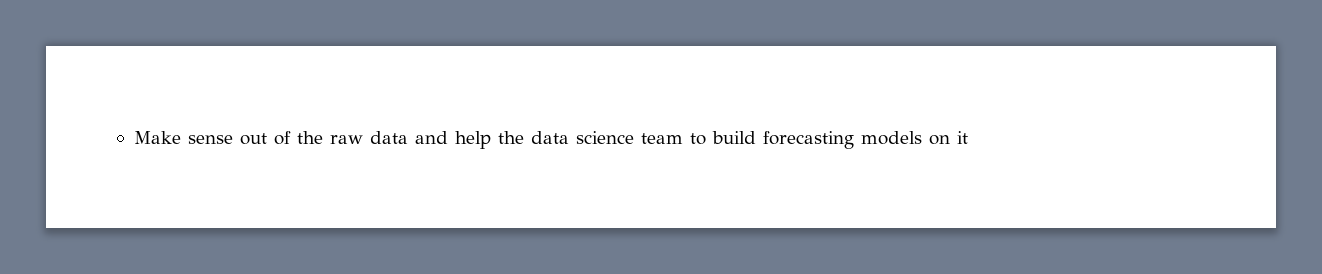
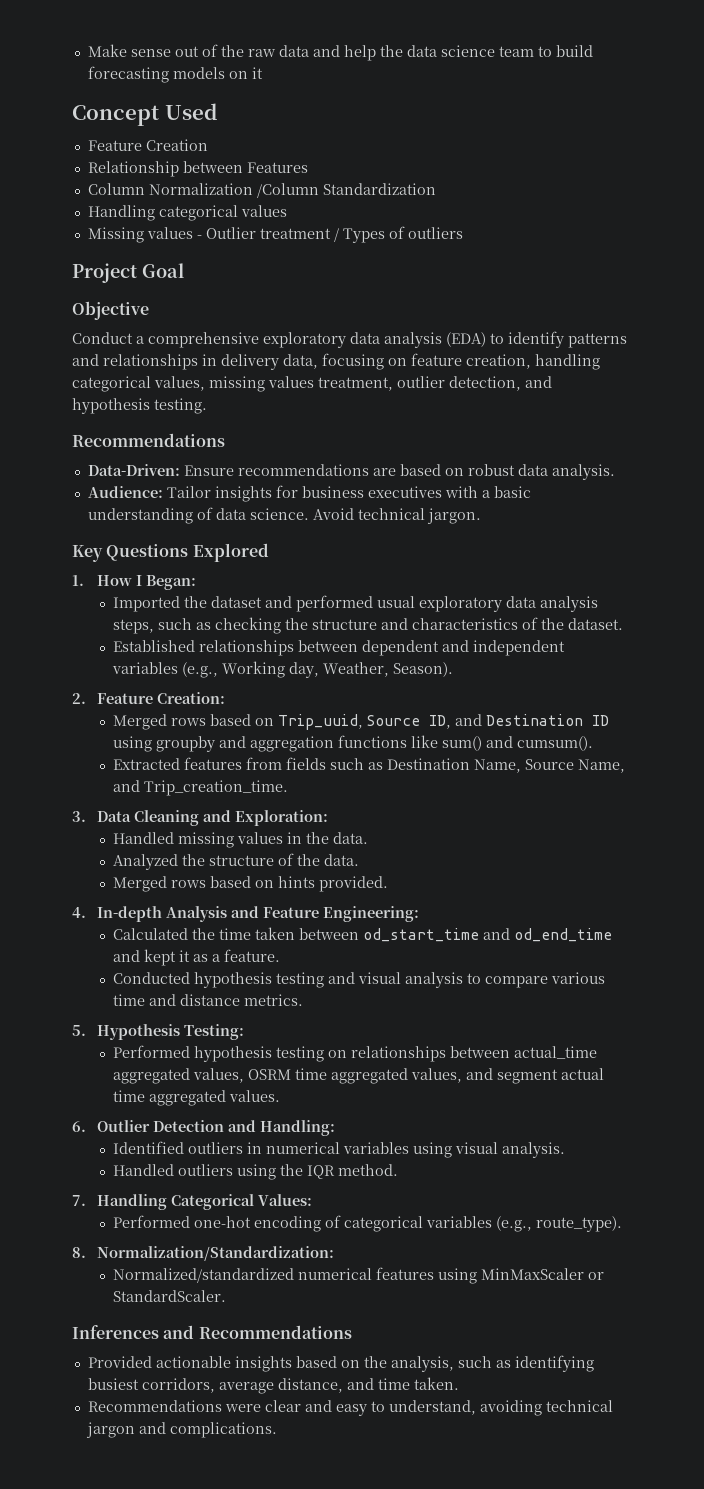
(968, 137) none -> [72,103,217,126] [87,139,208,151] [87,161,308,177] [87,183,436,198] [87,205,287,221] [87,226,463,243] [72,263,184,283] [72,301,149,320] [72,331,627,348] [72,353,600,370] [72,376,552,392] [72,398,207,414] [72,433,225,447] [87,464,615,480] [87,485,531,502] [87,507,481,524] [72,543,269,562] [72,575,197,590] [112,595,598,612] [112,617,623,634] [112,640,565,656] [111,661,453,678] [72,692,226,704] [112,714,609,730] [112,735,593,752] [112,757,625,773] [112,780,288,796] [72,810,329,826] [112,832,368,848] [112,853,359,870] [112,876,388,892] [72,906,420,922] [112,927,612,942] [112,949,280,966] [112,972,605,988] [112,994,303,1006] [72,1024,245,1040] [112,1045,597,1062] [112,1068,604,1084] [112,1090,280,1106] [72,1120,336,1136] [112,1141,565,1158] [112,1164,398,1180] [72,1194,313,1210] [112,1215,622,1232] [72,1246,335,1261] [112,1267,604,1284] [112,1290,226,1302] [72,1325,352,1339] [87,1355,594,1372] [87,1377,459,1394] [87,1400,613,1416] [85,1422,277,1438] // Concept Used // Feature Creation // Relationship between Features // Column Normalization /Column Standardization // Handling categorical values // Missing values - Outlier treatment / Types of outliers // Project Goal // Objective // Conduct a comprehensive exploratory data analysis (EDA) to identify patterns and relationships in delivery data, focusing on feature creation, handling categorical values, missing values treatment, outlier detection, and hypothesis testing. // Recommendations // Data-Driven: Ensure recommendations are based on robust data analysis. // Audience: Tailor insights for business executives with a basic understanding of data science. Avoid technical jargon. // Key Questions Explored // 1. How I Began: // Imported the dataset and performed usual exploratory data analysis steps, such as checking the structure and characteristics of the dataset. // Established relationships between dependent and independent variables (e.g., Working day, Weather, Season). // 2. Feature Creation: // Merged rows based on Trip_uuid, Source ID, and Destination ID using groupby and aggregation functions like sum() and cumsum(). // Extracted features from fields such as Destination Name, Source Name, and Trip_creation_time. // 3. Data Cleaning and Exploration: // Handled missing values in the data. // Analyzed the structure of the data. // Merged rows based on hints provided. // 4. In-depth Analysis and Feature Engineering: // Calculated the time taken between od_start_time and od_end_time and kept it as a feature. // Conducted hypothesis testing and visual analysis to compare various time and distance metrics. // 5. Hypothesis Testing: // Performed hypothesis testing on relationships between actual_time aggregated values, OSRM time aggregated values, and segment actual time aggregated values. // 6. Outlier Detection and Handling: // Identified outliers in numerical variables using visual analysis. // Handled outliers using the IQR method. // 7. Handling Categorical Values: // Performed one-hot encoding of categorical variables (e.g., route_type). // 8. Normalization/Standardization: // Normalized/standardized numerical features using MinMaxScaler or StandardScaler. // Inferences and Recommendations // Provided actionable insights based on the analysis, such as identifying busiest corridors, average distance, and time taken. // Recommendations were clear and easy to understand, avoiding technical jargon and complications.

